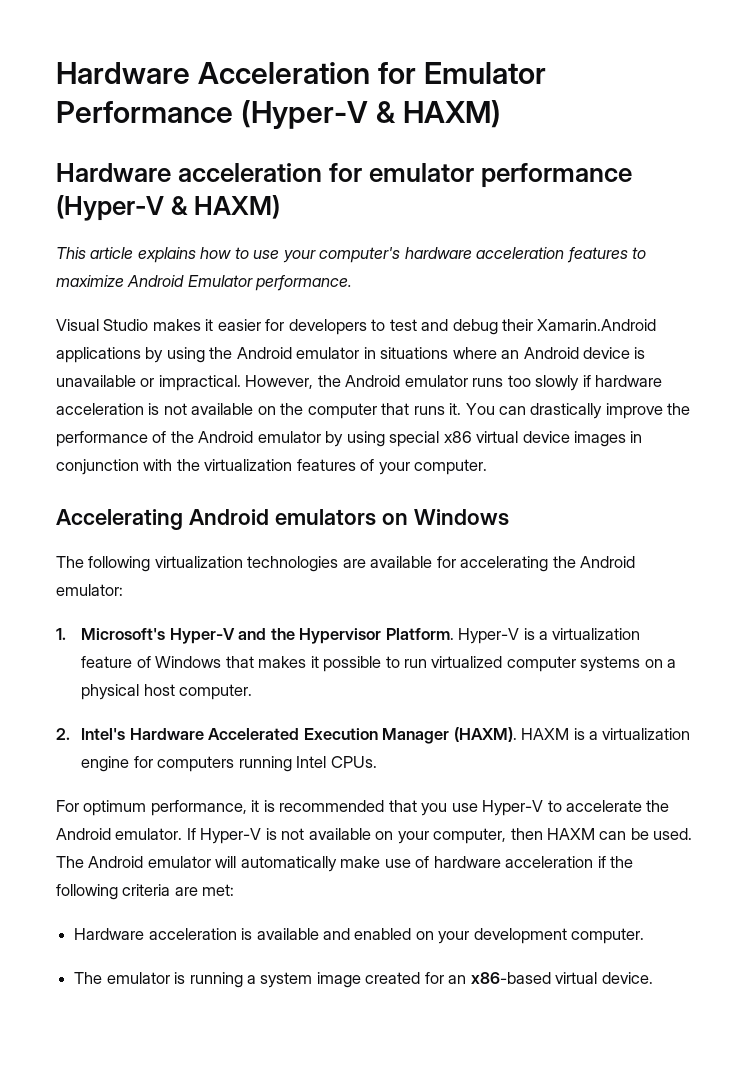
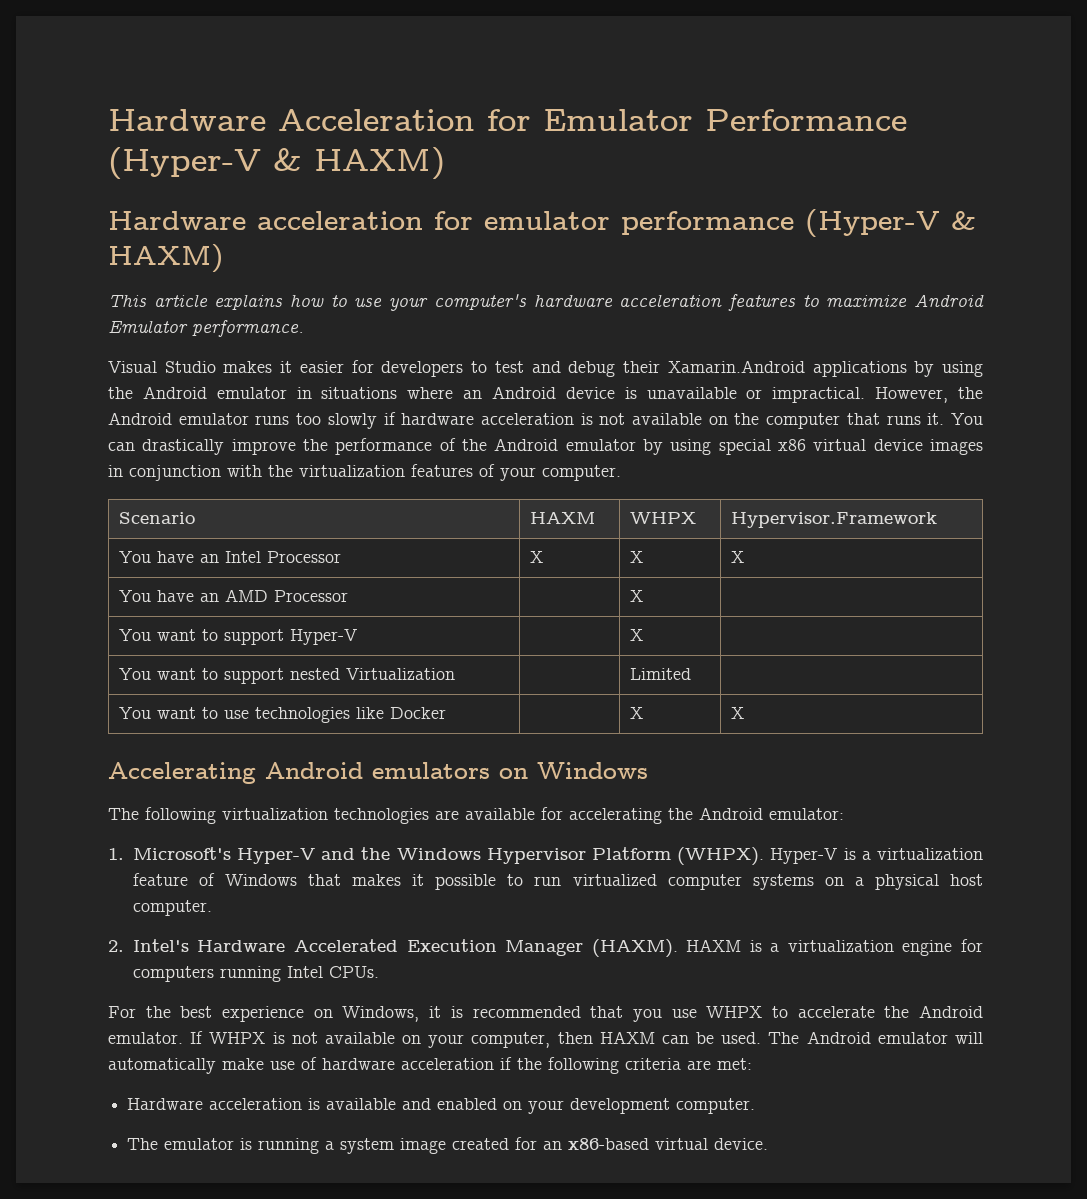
(488, 467) none -> [118,512,195,524] [529,512,595,524] [629,512,696,524] [730,512,937,528] [118,551,341,563] [529,551,543,563] [629,551,643,563] [730,551,744,563] [118,589,348,602] [629,590,643,602] [118,629,357,645] [629,629,643,641] [118,668,455,684] [629,668,691,680] [118,707,446,723] [629,707,643,719] [730,707,744,719] // Scenario | HAXM | WHPX | Hypervisor.Framework // You have an Intel Processor | X | X | X // You have an AMD Processor | | X | // You want to support Hyper-V | | X | // You want to support nested Virtualization | | Limited | // You want to use technologies like Docker | | X | X
[299,628,454,644] Hypervisor Platform. -> [396,847,765,866] Windows Hypervisor Platform (WHPX).
[83,800,247,816] optimum performance, -> [145,1006,420,1022] the best experience on Windows,
[482,800,544,816] Hyper-V -> [706,1006,763,1018] WHPX
[200,828,262,844] Hyper-V -> [209,1032,266,1044] WHPX

